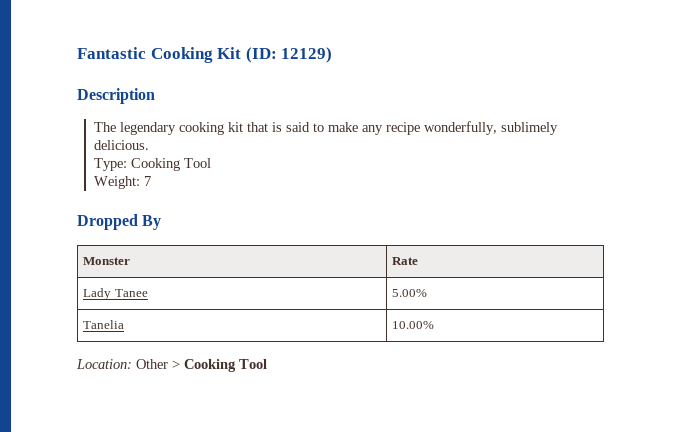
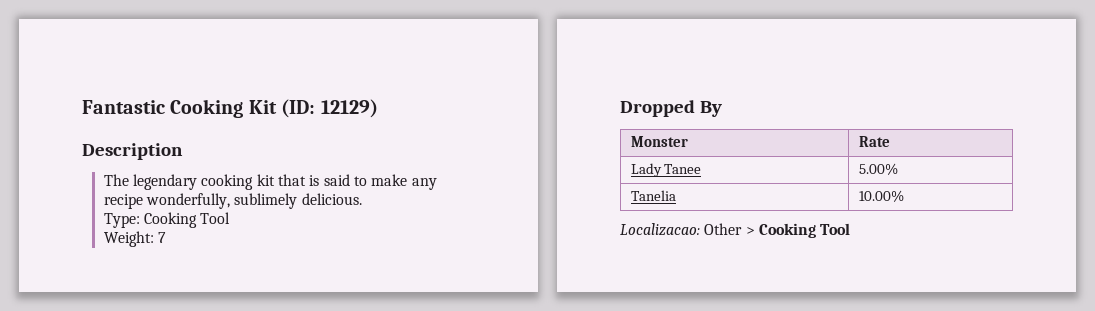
[76,359,132,369] Location: -> [620,223,700,236] Localizacao:

